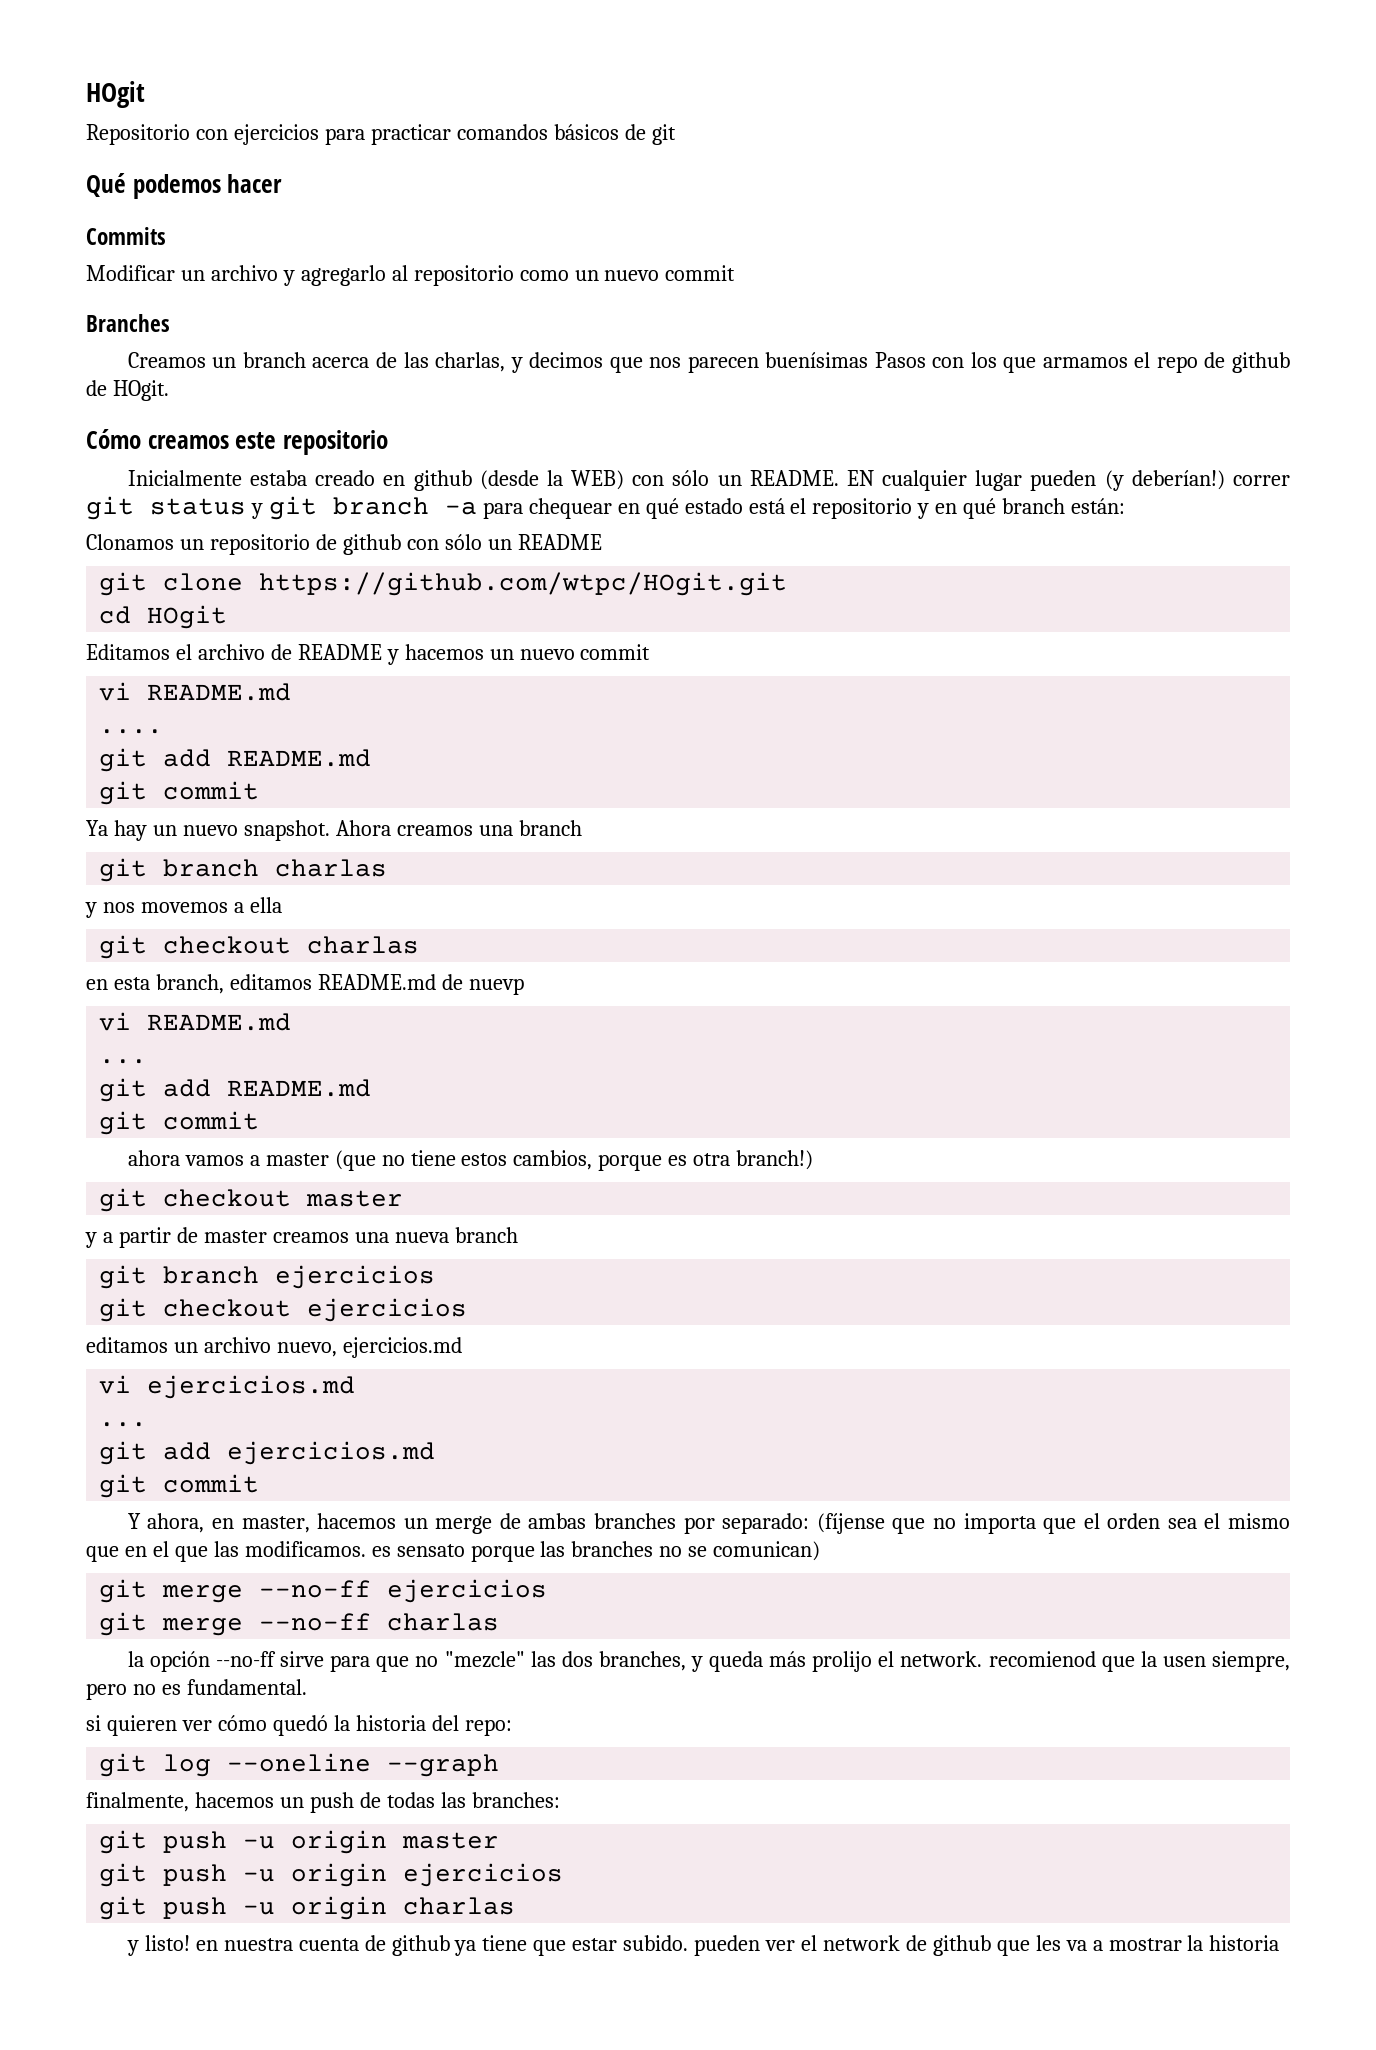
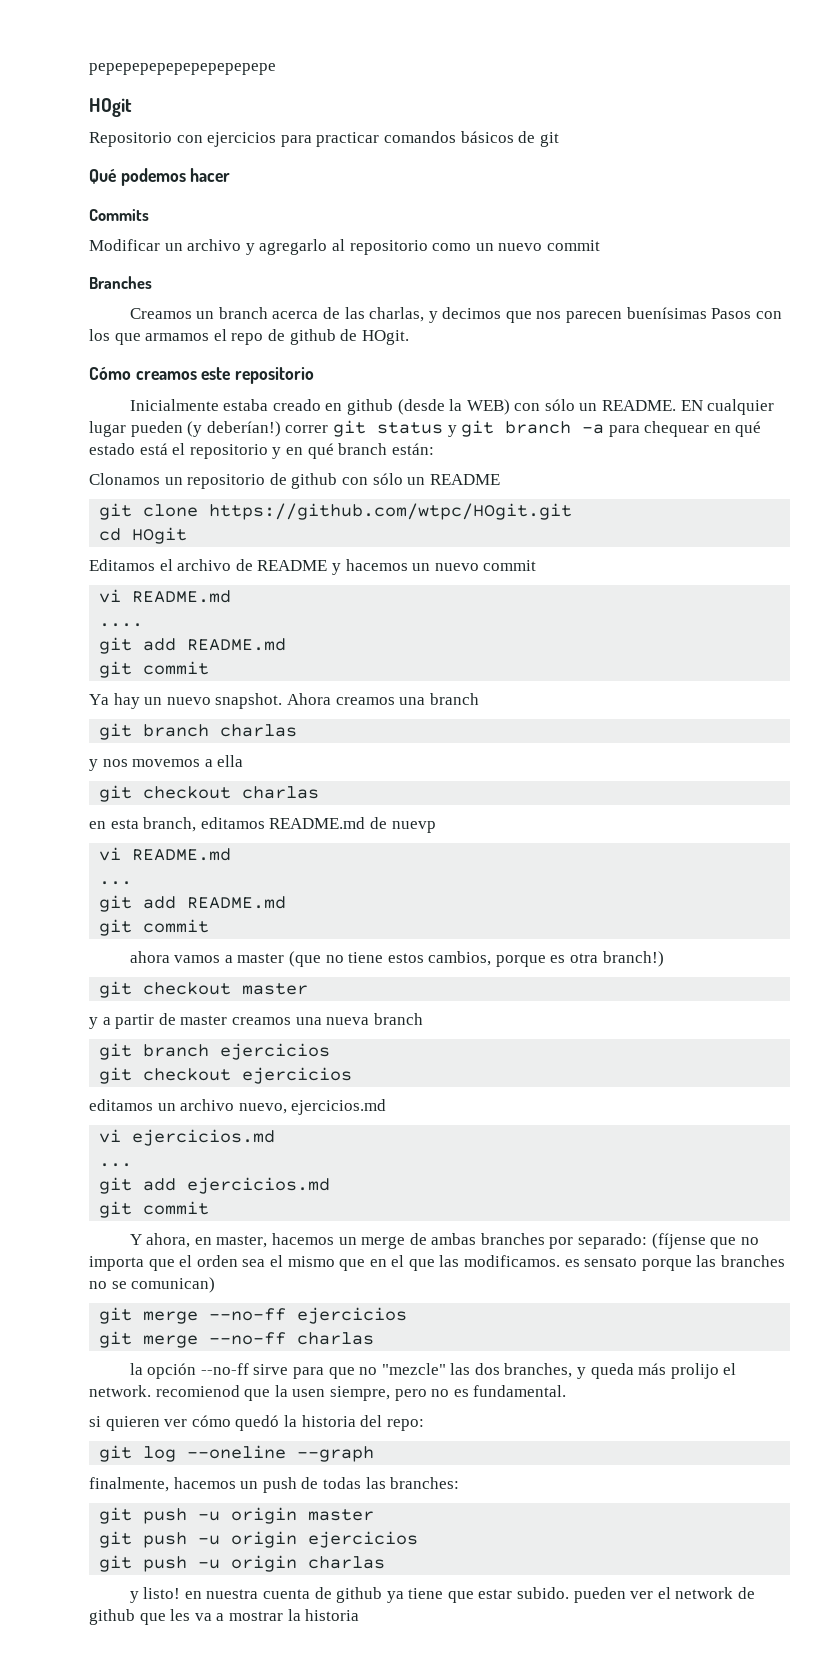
(86, 94) none -> [89,63,276,75] pepepepepepepepepepepe //

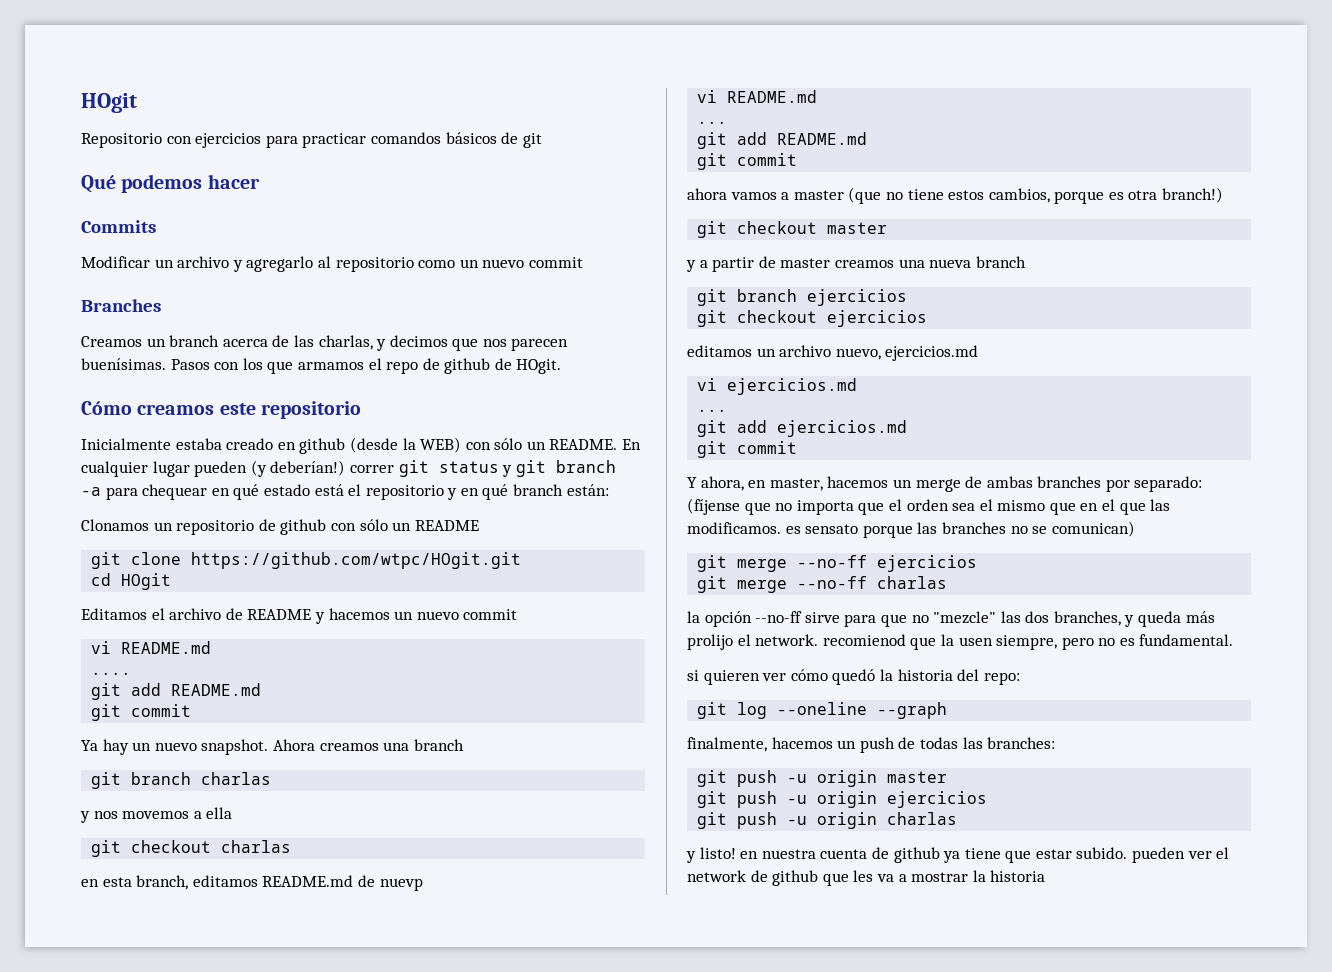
[89,63,276,75] pepepepepepepepepepepe // -> (81, 103) none
[626,307,707,319] buenísimas -> [81,358,166,370] buenísimas.
[680,400,703,411] EN -> [622,439,642,450] En

